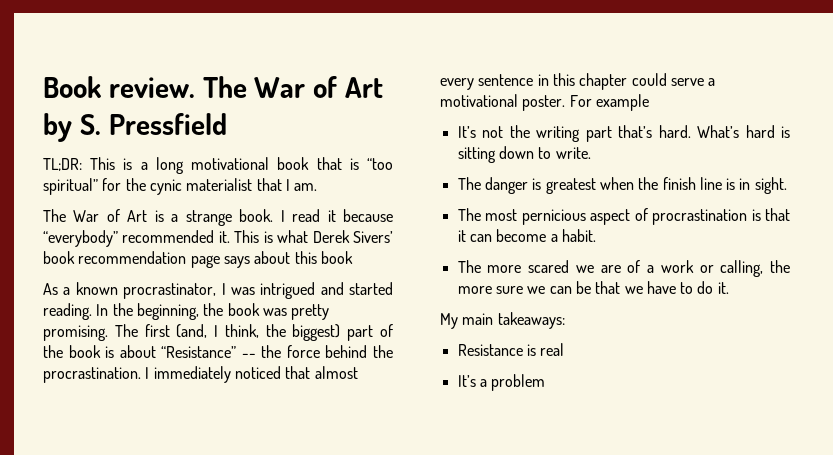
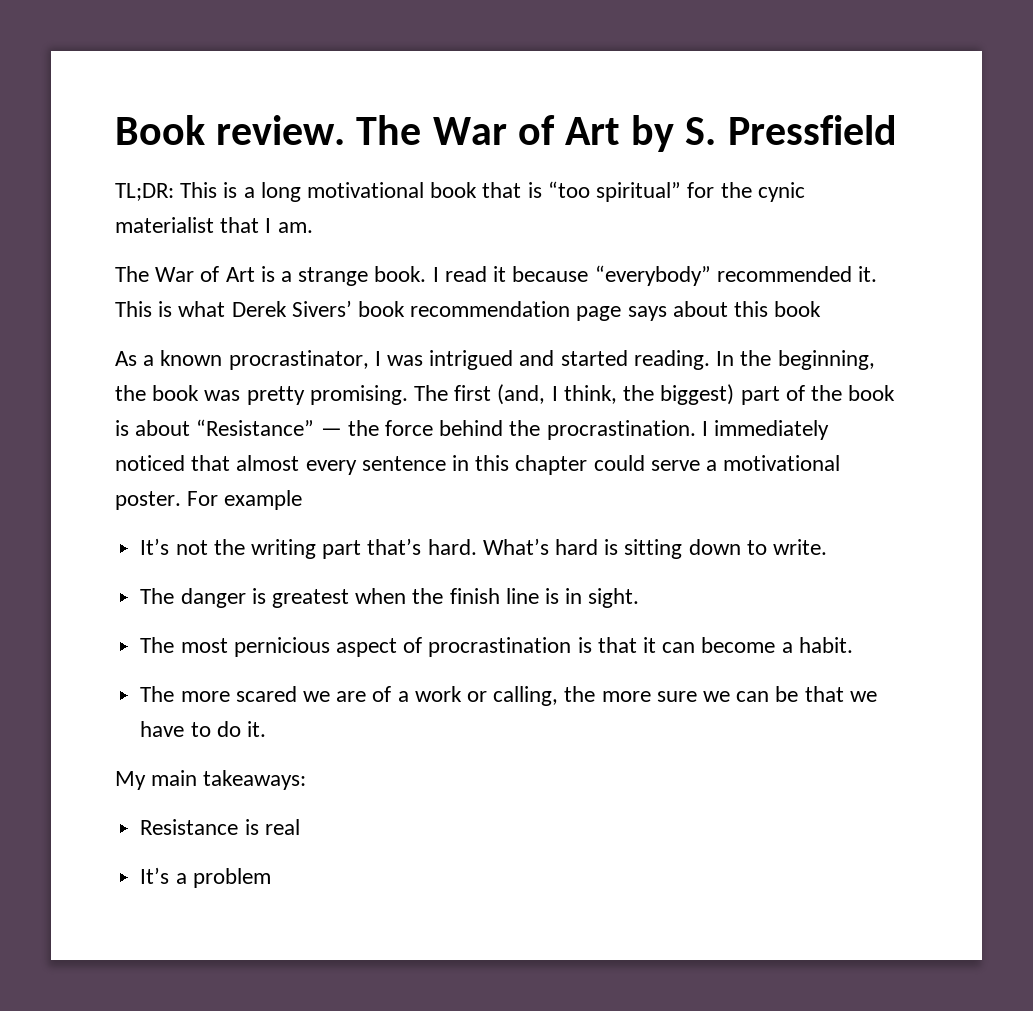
[241,353,256,358] -- -> [320,428,342,436] —

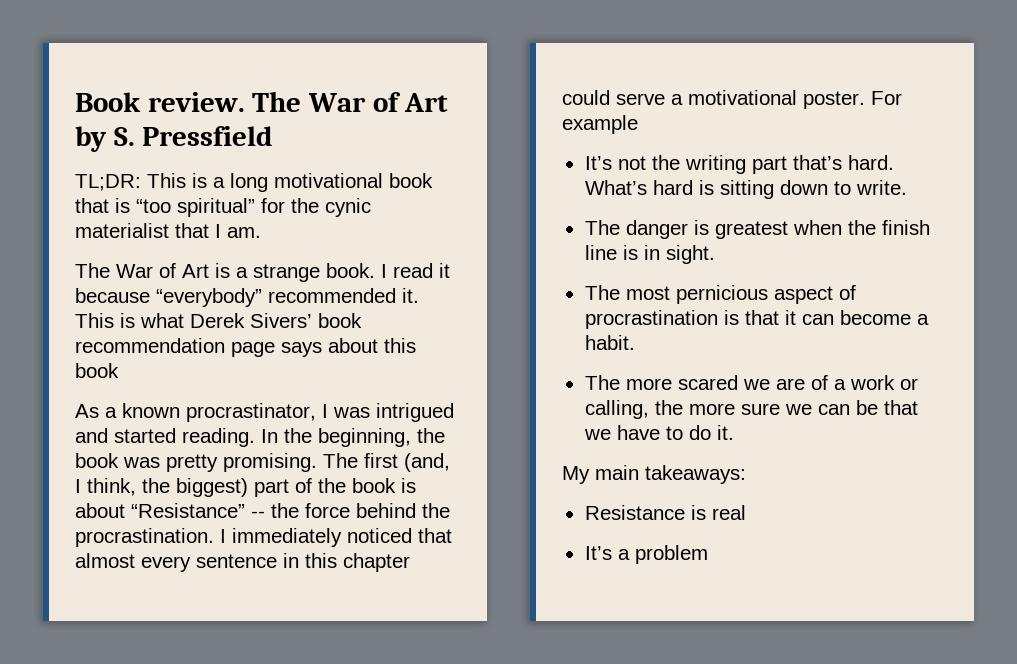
[320,428,342,436] — -> [251,511,265,518] --

